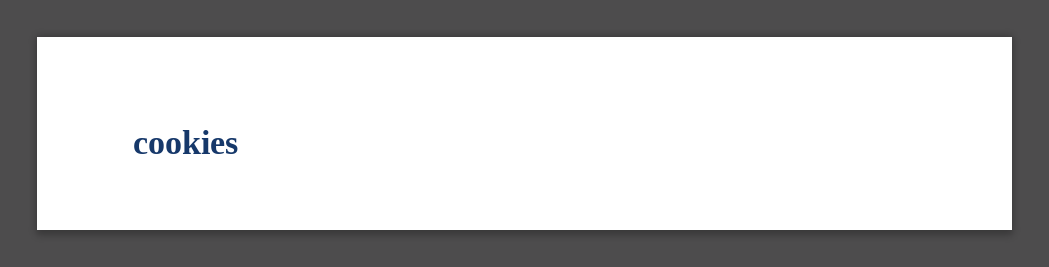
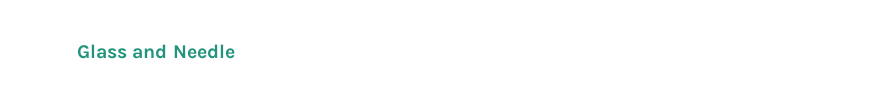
[133,130,238,154] cookies -> [77,44,235,59] Glass and Needle

